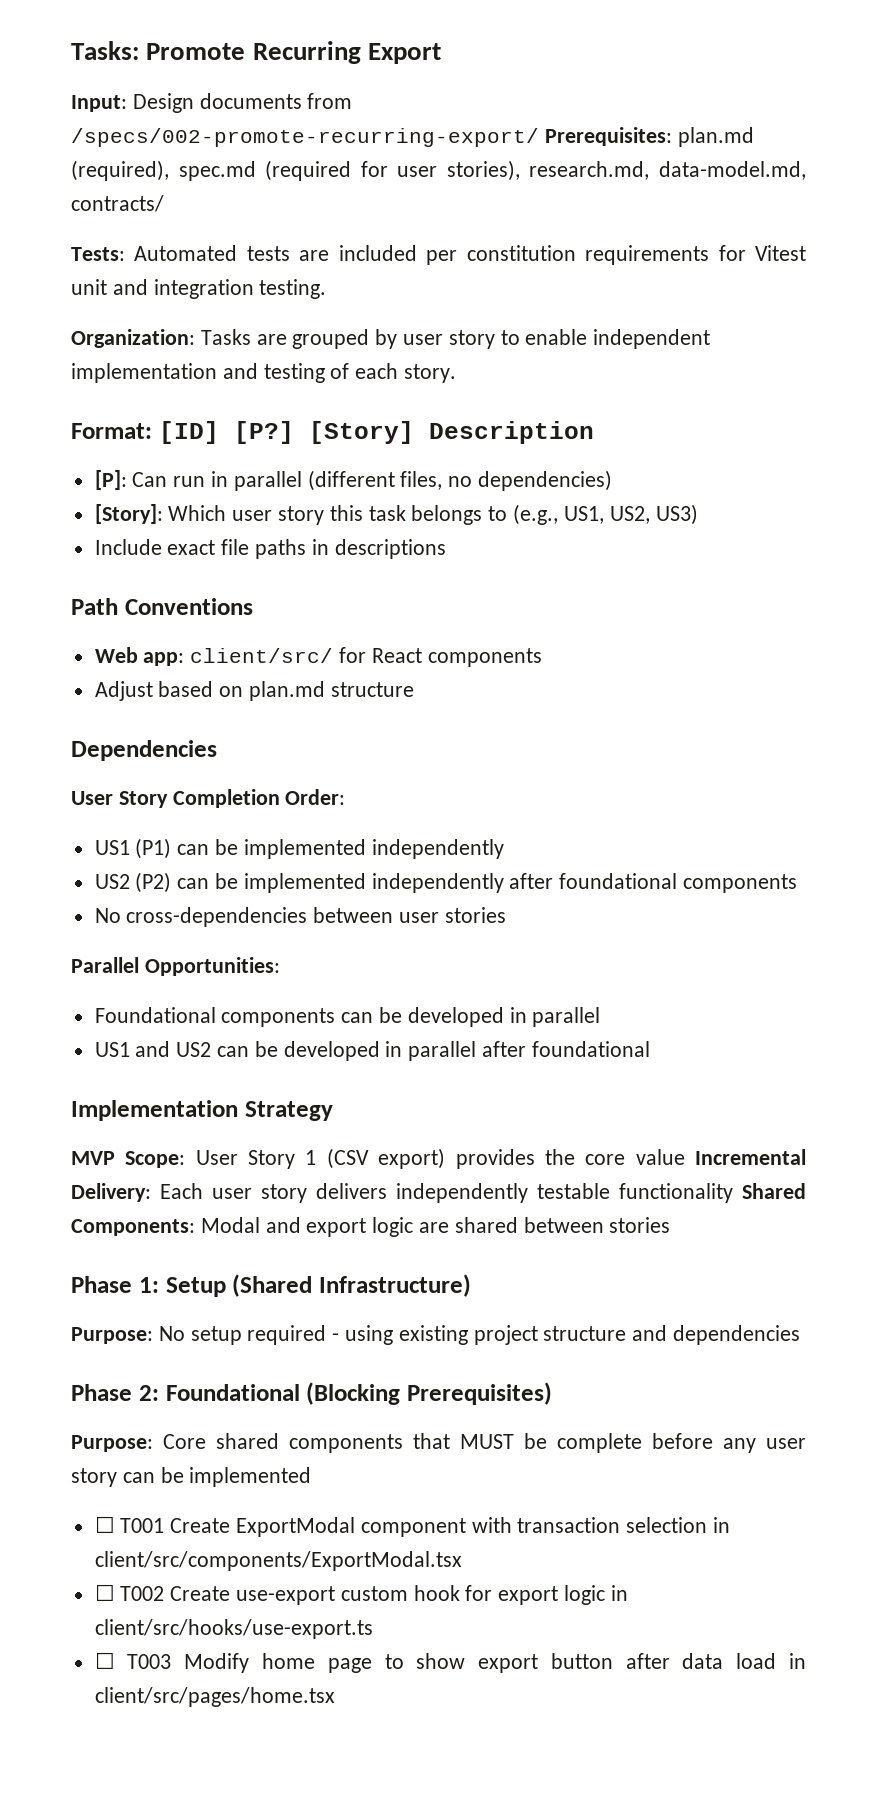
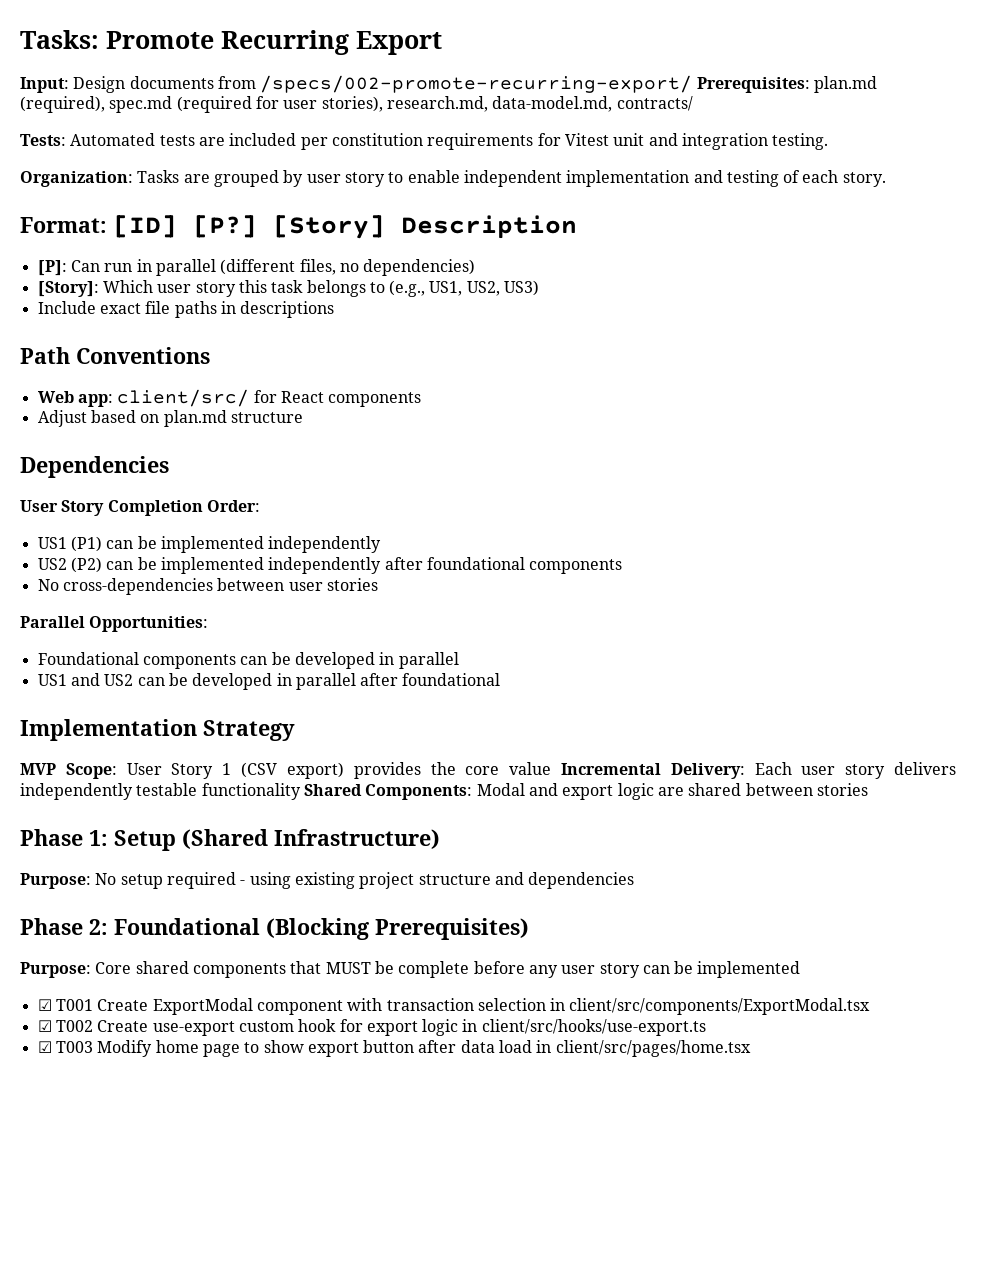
[94,1516,115,1533] ☐ -> [37,999,52,1011] ☑
[94,1584,115,1601] ☐ -> [37,1020,52,1032] ☑
[94,1652,115,1669] ☐ -> [37,1041,52,1053] ☑

